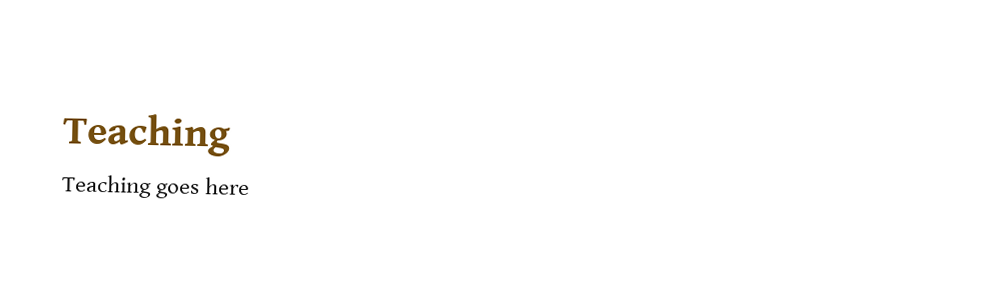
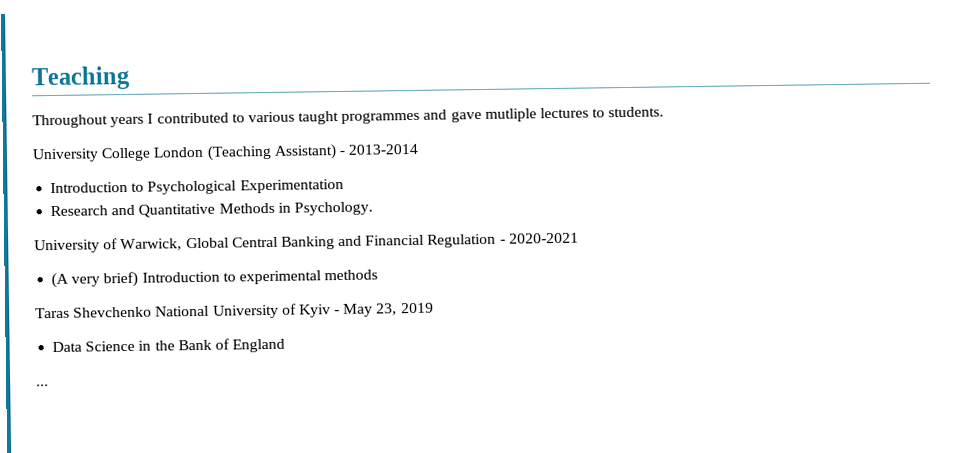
[61,174,251,200] Teaching goes here -> [32,106,665,129] [32,143,419,163] [50,178,344,195] [50,201,373,218] [34,232,579,254] [51,269,379,289] [35,302,434,319] [52,338,286,353] [36,384,49,387] Throughout years I contributed to various taught programmes and gave mutliple lectures to students. // University College London (Teaching Assistant) - 2013-2014 // Introduction to Psychological Experimentation // Research and Quantitative Methods in Psychology. // University of Warwick, Global Central Banking and Financial Regulation - 2020-2021 // (A very brief) Introduction to experimental methods // Taras Shevchenko National University of Kyiv - May 23, 2019 // Data Science in the Bank of England // ...

